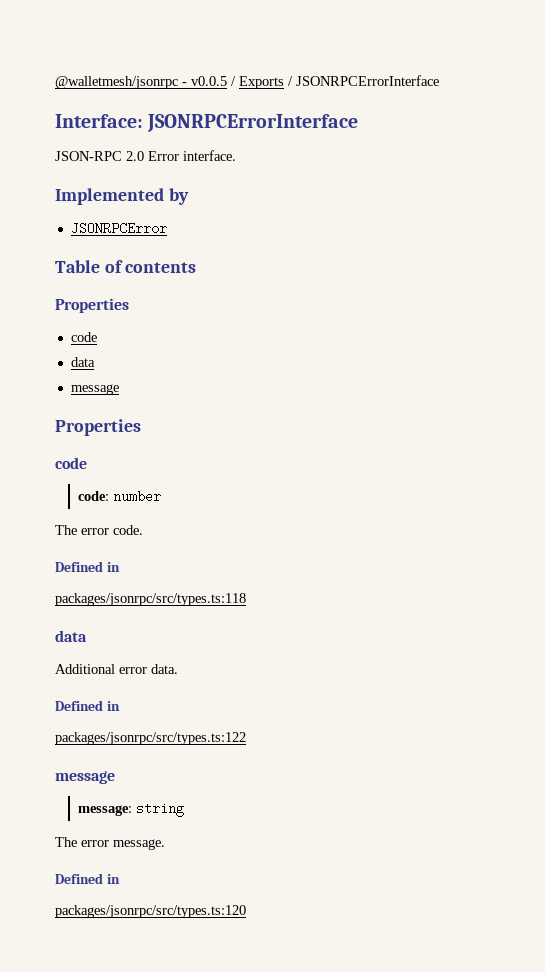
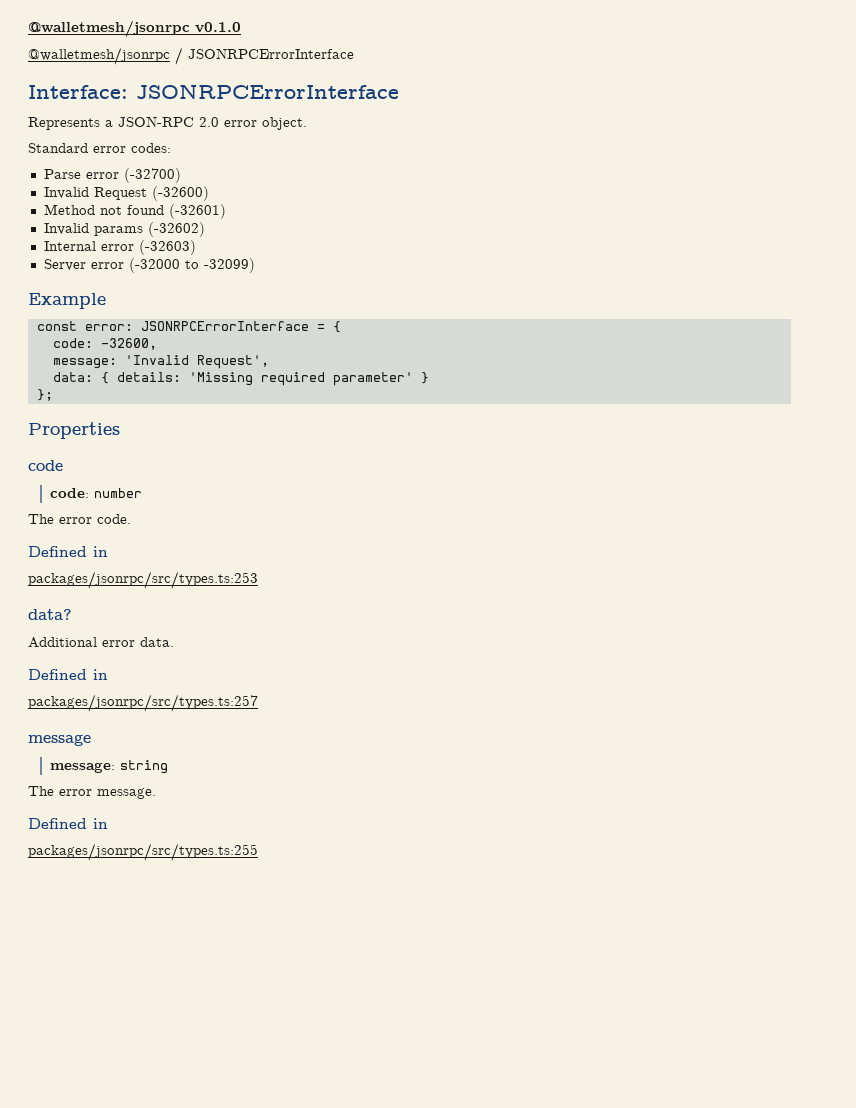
[55,76,284,89] @walletmesh/jsonrpc - v0.0.5 / Exports -> [28,20,241,37] [28,47,170,65] @walletmesh/jsonrpc v0.1.0 // @walletmesh/jsonrpc
[55,150,236,161] [55,188,189,205] [70,222,167,235] [55,260,197,273] [55,298,129,313] [70,332,97,342] [70,357,95,367] [70,384,119,395] JSON-RPC 2.0 Error interface. // Implemented by // JSONRPCError // Table of contents // Properties // code // data // message -> [28,116,307,130] [28,143,171,153] [43,168,181,183] [43,186,209,201] [43,204,226,219] [43,222,205,237] [43,240,196,255] [43,258,255,273] [28,293,106,309] [36,321,341,333] [52,338,157,350] [52,355,269,369] [52,372,429,386] [36,389,53,401] Represents a JSON-RPC 2.0 error object. // Standard error codes: // Parse error (-32700) // Invalid Request (-32600) // Method not found (-32601) // Invalid params (-32602) // Internal error (-32603) // Server error (-32000 to -32099) // Example // const error: JSONRPCErrorInterface = { // code: -32600, // message: 'Invalid Request', // data: { details: 'Missing required parameter' } // };
[55,593,246,606] [55,630,87,642] packages/jsonrpc/src/types.ts:118 // data -> [28,571,258,589] [28,609,72,620] packages/jsonrpc/src/types.ts:253 // data?
[55,732,246,745] packages/jsonrpc/src/types.ts:122 -> [28,694,258,712] packages/jsonrpc/src/types.ts:257
[55,905,246,918] packages/jsonrpc/src/types.ts:120 -> [28,843,258,861] packages/jsonrpc/src/types.ts:255

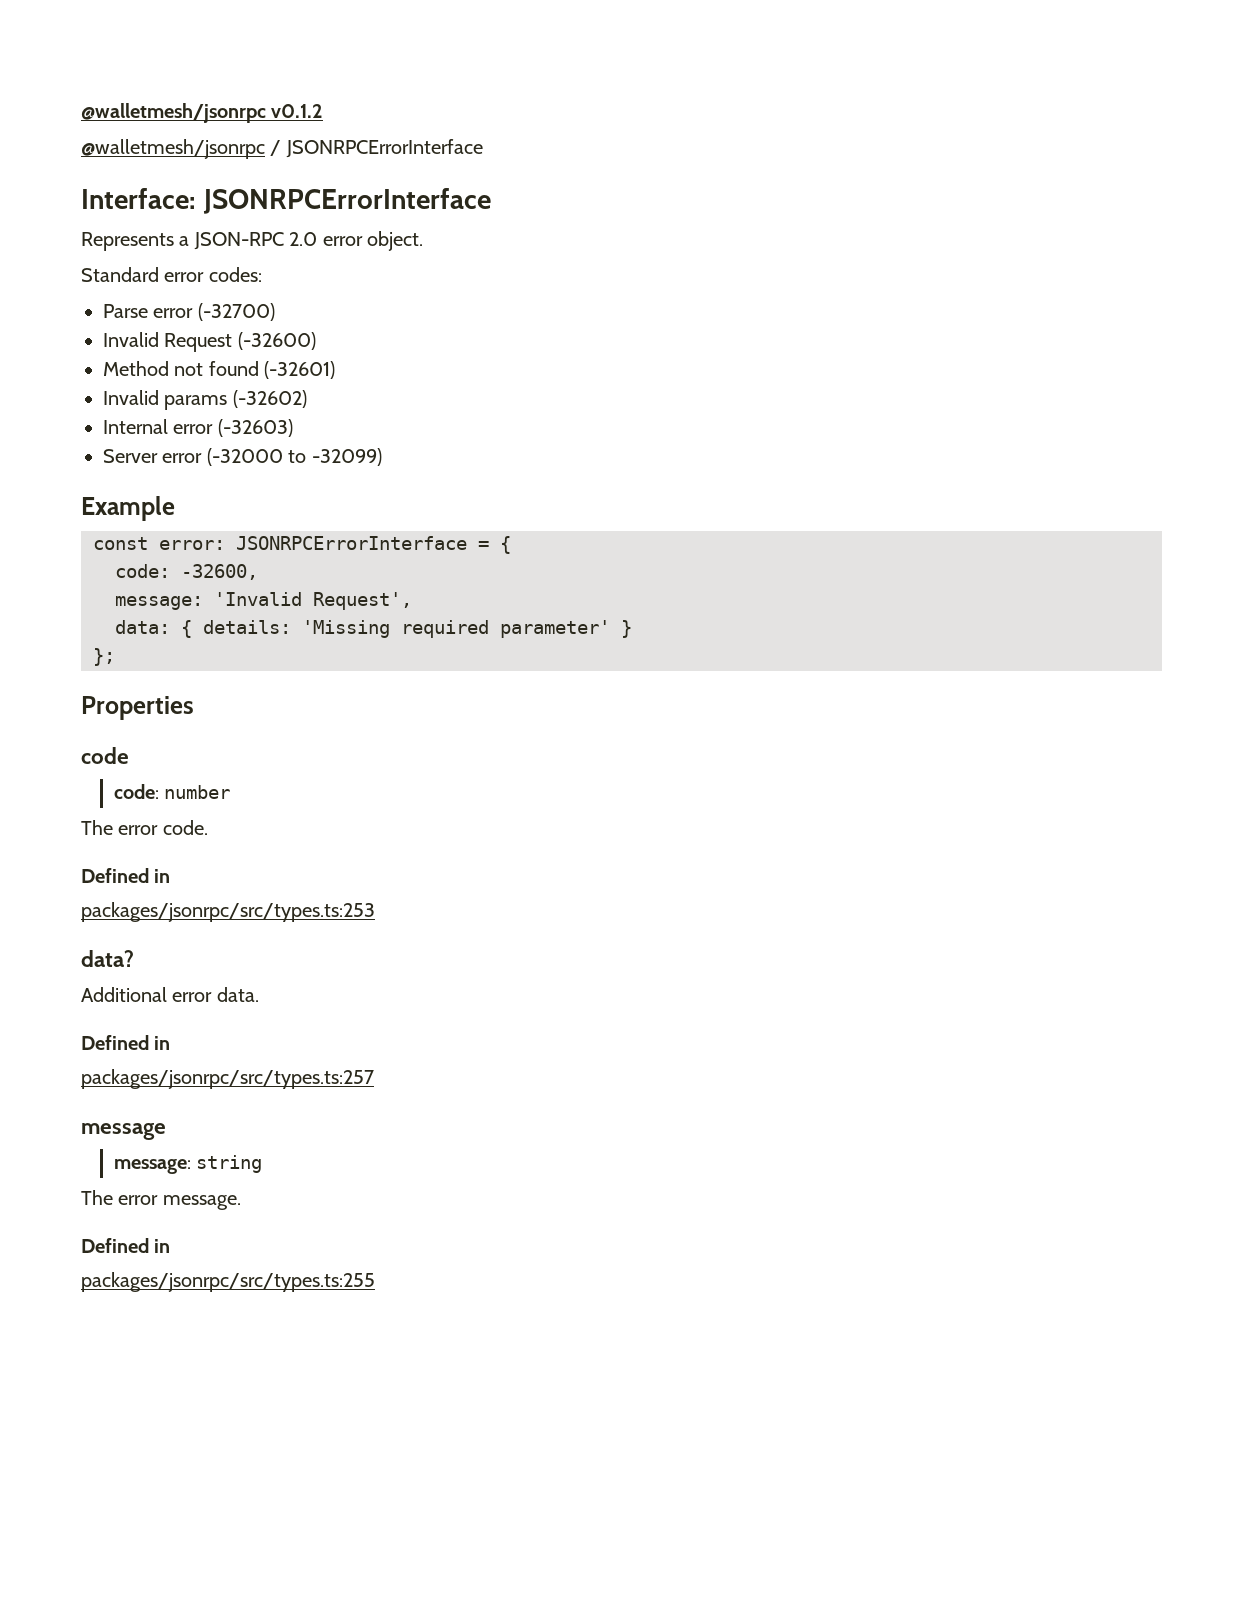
[28,20,241,37] @walletmesh/jsonrpc v0.1.0 -> [81,103,324,123] @walletmesh/jsonrpc v0.1.2

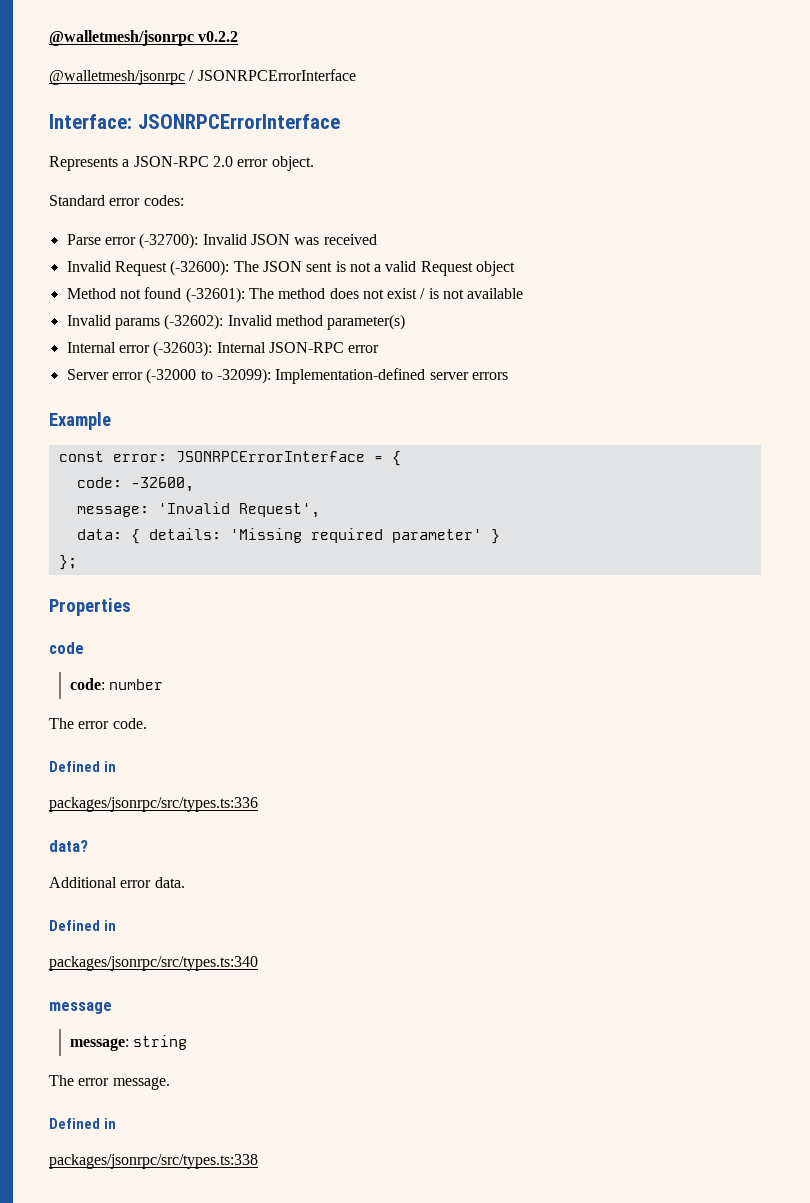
[81,103,324,123] @walletmesh/jsonrpc v0.1.2 -> [49,30,239,46] @walletmesh/jsonrpc v0.2.2
[197,303,275,321] [103,332,316,352] [103,361,336,379] [103,390,307,410] [103,419,293,437] (-32700) // Invalid Request (-32600) // Method not found (-32601) // Invalid params (-32602) // Internal error (-32603) -> [139,233,377,249] [66,260,516,276] [66,287,524,303] [66,314,406,330] [66,341,380,357] (-32700): Invalid JSON was received // Invalid Request (-32600): The JSON sent is not a valid Request object // Method not found (-32601): The method does not exist / is not available // Invalid params (-32602): Invalid method parameter(s) // Internal error (-32603): Internal JSON-RPC error
[311,448,382,466] -32099) -> [216,368,508,384] -32099): Implementation-defined server errors
[81,902,375,922] packages/jsonrpc/src/types.ts:253 -> [49,797,258,812] packages/jsonrpc/src/types.ts:336
[81,1069,374,1089] packages/jsonrpc/src/types.ts:257 -> [49,956,258,971] packages/jsonrpc/src/types.ts:340
[81,1272,375,1292] packages/jsonrpc/src/types.ts:255 -> [49,1154,258,1169] packages/jsonrpc/src/types.ts:338

